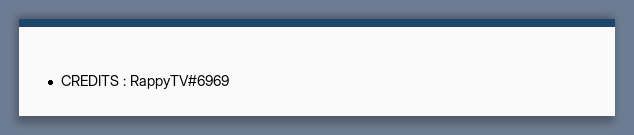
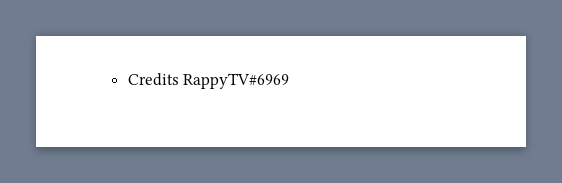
[60,75,126,86] CREDITS : -> [127,73,179,86] Credits

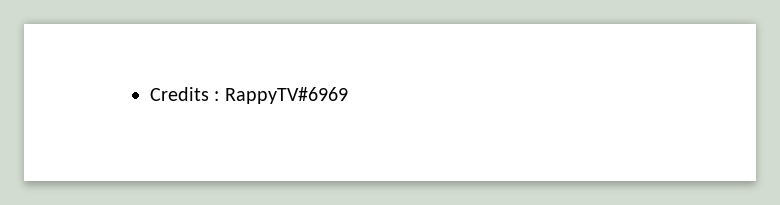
(179, 79) none -> [214,91,220,101] :

